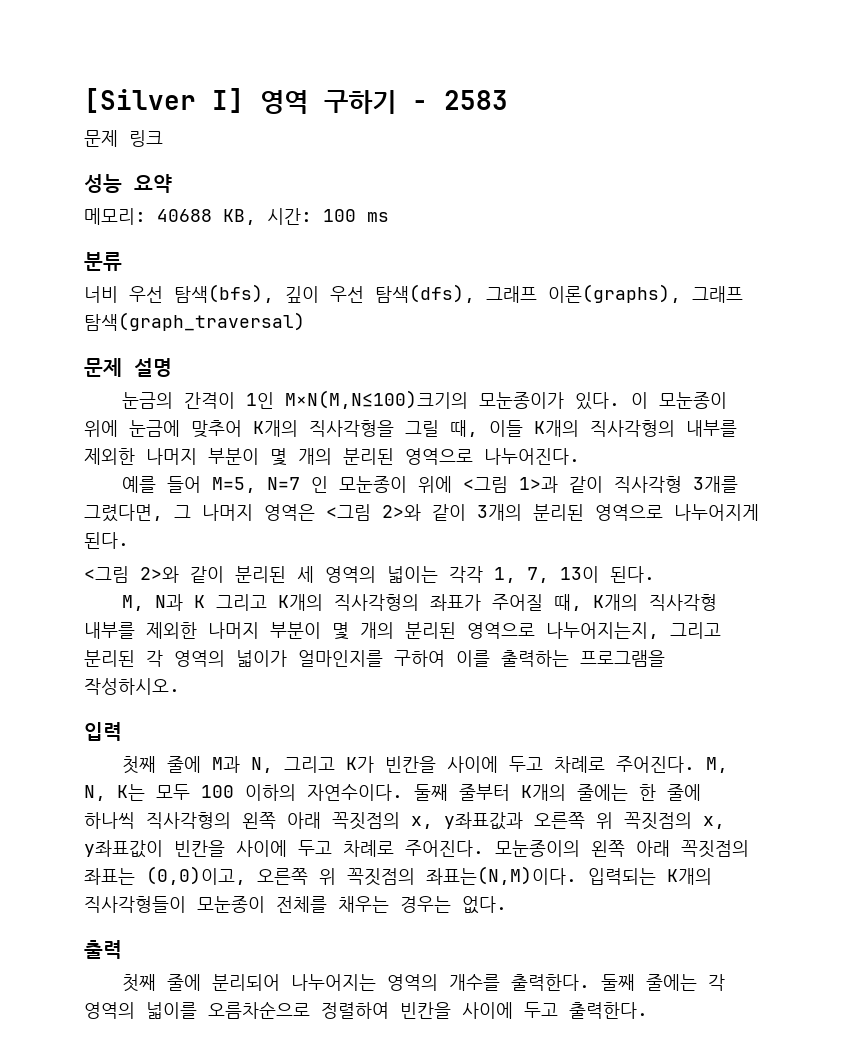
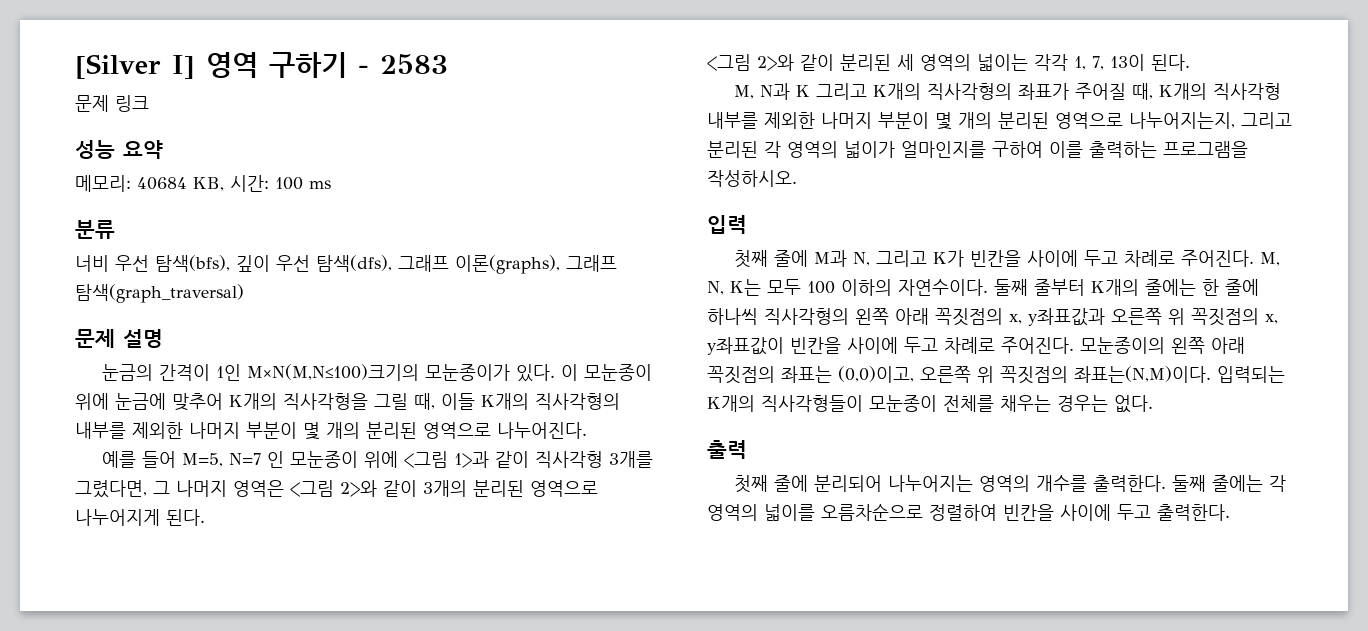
[157,209,212,222] 40688 -> [137,177,187,190] 40684

